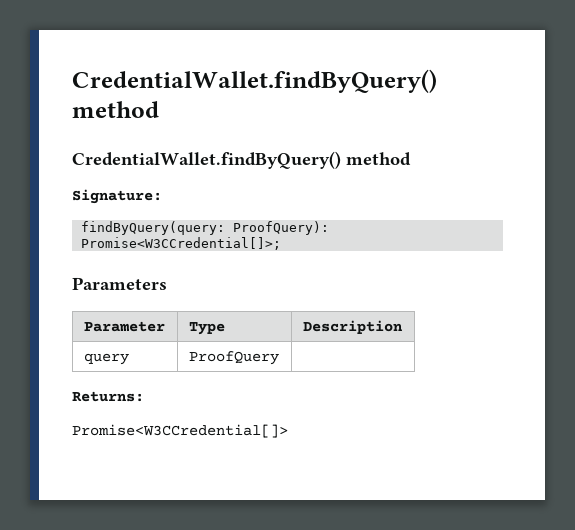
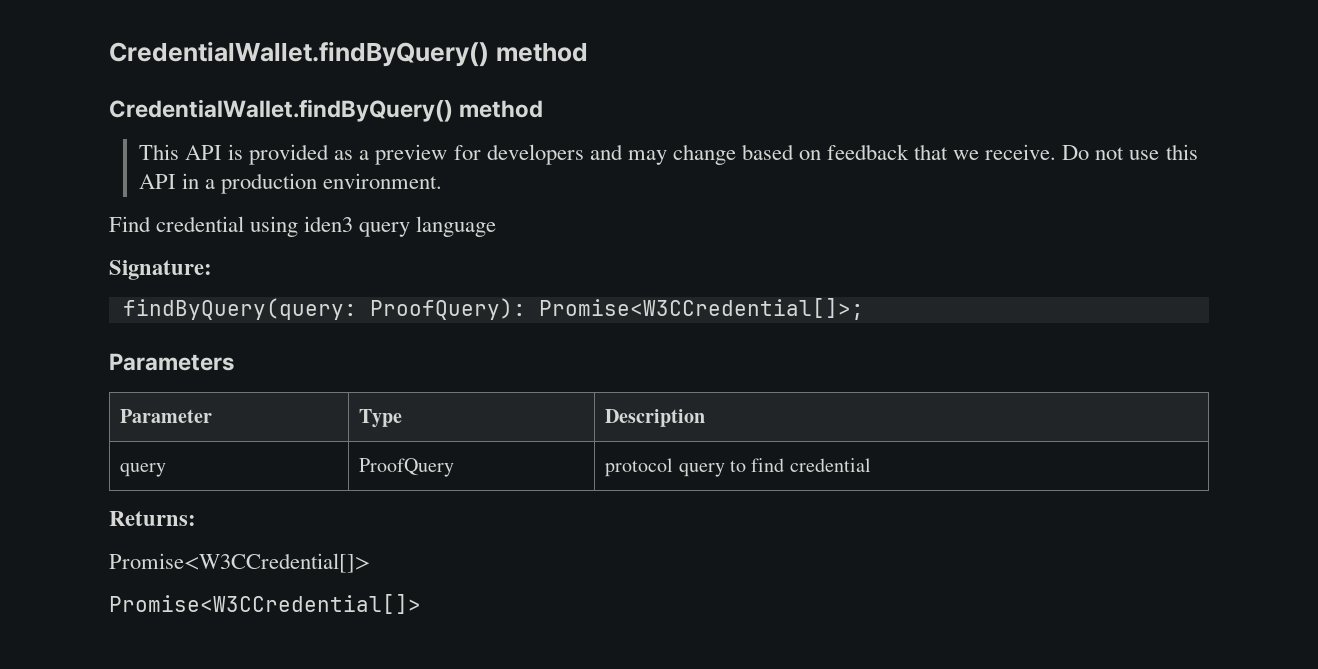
(411, 159) none -> [138,144,1198,165] [138,173,443,194] [109,216,497,237] // This API is provided as a preview for developers and may change based on feedback that we receive. Do not use this API in a production environment. // Find credential using iden3 query language
(279, 358) none -> [605,458,871,477] protocol query to find credential
(288, 431) none -> [109,594,421,614] // Promise<W3CCredential[]>

